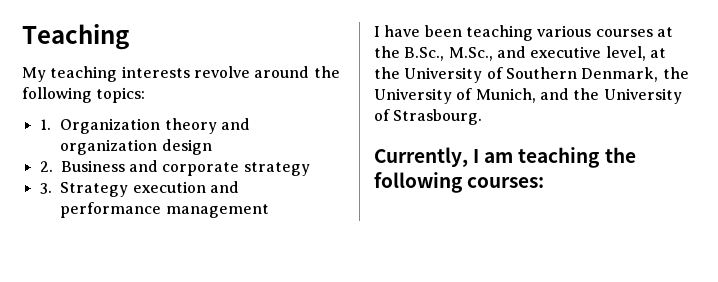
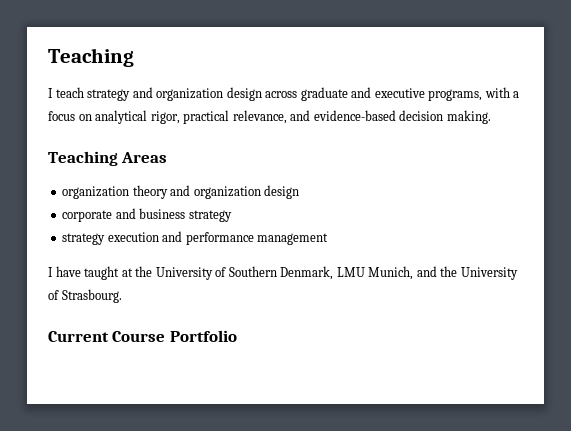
[22,66,340,82] [22,87,146,103] [39,118,161,134] My teaching interests revolve around the following topics: // 1. Organization -> [48,87,520,101] [48,110,491,124] [48,151,168,166] [62,186,130,199] I teach strategy and organization design across graduate and executive programs, with a focus on analytical rigor, practical relevance, and evidence-based decision making. // Teaching Areas // organization
[39,160,240,176] 2. Business and corporate -> [62,208,186,222] corporate and business
[39,182,129,197] 3. Strategy -> [62,233,106,245] strategy
[424,25,673,41] [374,46,646,61] been teaching various courses at the B.Sc., M.Sc., and executive level, -> [84,266,120,280] taught
[662,67,689,79] [374,88,473,104] the University of -> [336,267,365,277] LMU
[374,147,636,168] [374,172,545,193] Currently, I am teaching the following courses: -> [48,330,237,342] Current Course Portfolio

